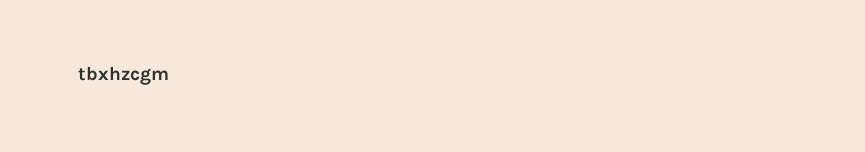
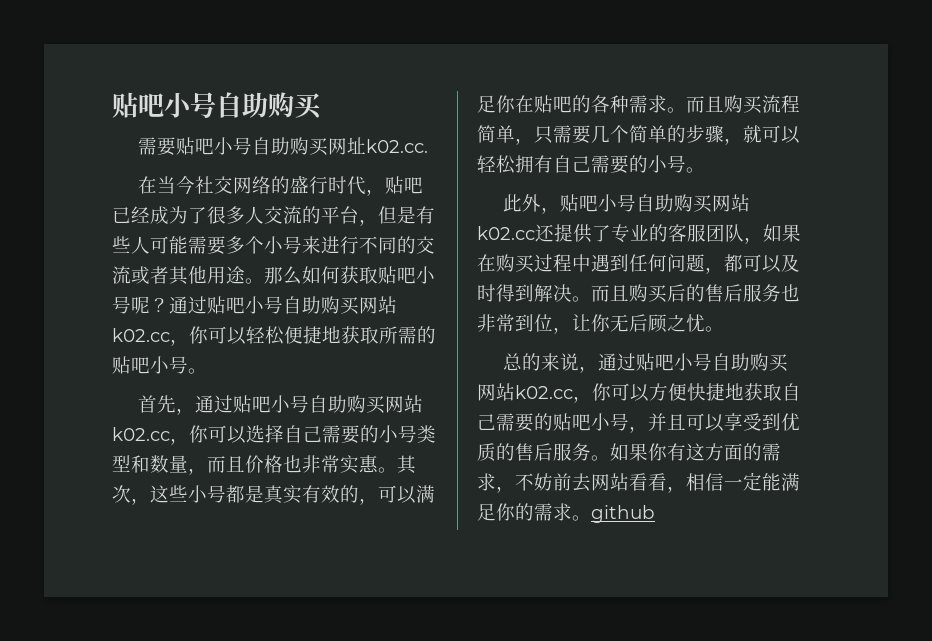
[78,66,169,85] tbxhzcgm -> [112,92,323,120] [138,137,429,156] [138,176,424,196] [112,206,435,226] [112,236,435,255] [112,266,435,285] [112,296,397,315] [112,326,436,346] [112,356,207,374] [138,395,424,415] [112,424,436,445] [112,455,417,475] [112,485,435,505] [477,95,800,114] [477,125,800,145] [477,155,705,174] [503,194,751,214] [477,224,801,244] [477,254,800,274] [477,284,800,303] [477,314,724,334] [503,353,789,373] [477,383,801,403] [477,413,800,433] [477,443,781,462] [477,472,800,493] [477,503,655,523] 贴吧小号自助购买 // 需要贴吧小号自助购买网址k02.cc. // 在当今社交网络的盛行时代，贴吧已经成为了很多人交流的平台，但是有些人可能需要多个小号来进行不同的交流或者其他用途。那么如何获取贴吧小号呢？通过贴吧小号自助购买网站k02.cc，你可以轻松便捷地获取所需的贴吧小号。 // 首先，通过贴吧小号自助购买网站k02.cc，你可以选择自己需要的小号类型和数量，而且价格也非常实惠。其次，这些小号都是真实有效的，可以满足你在贴吧的各种需求。而且购买流程简单，只需要几个简单的步骤，就可以轻松拥有自己需要的小号。 // 此外，贴吧小号自助购买网站k02.cc还提供了专业的客服团队，如果在购买过程中遇到任何问题，都可以及时得到解决。而且购买后的售后服务也非常到位，让你无后顾之忧。 // 总的来说，通过贴吧小号自助购买网站k02.cc，你可以方便快捷地获取自己需要的贴吧小号，并且可以享受到优质的售后服务。如果你有这方面的需求，不妨前去网站看看，相信一定能满足你的需求。github

